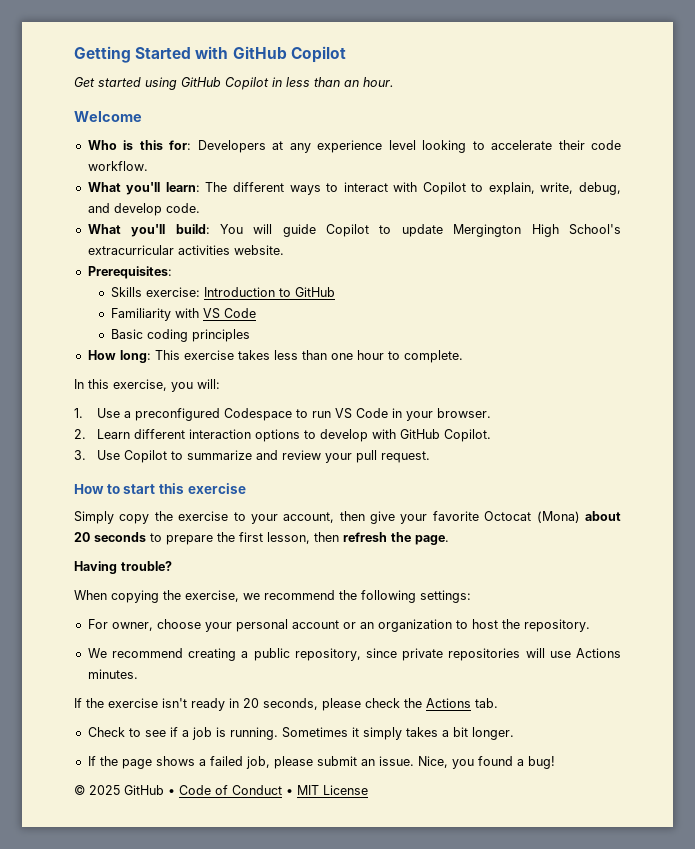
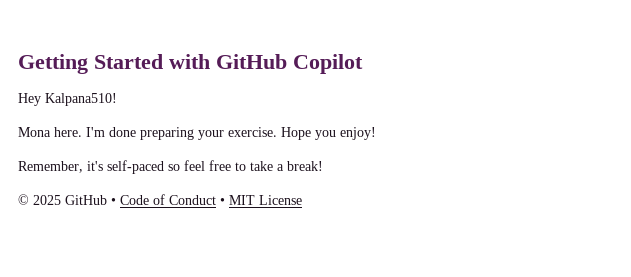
[74,77,394,90] [74,111,142,122] [87,140,621,153] [87,161,148,171] [87,182,622,195] [87,203,200,216] [87,224,621,237] [87,245,284,255] [87,266,172,279] [110,287,335,298] [110,308,256,321] [110,329,250,342] [87,350,463,363] [74,379,220,392] [74,408,491,421] [74,429,491,442] [74,450,430,463] [74,483,246,494] [74,511,621,524] [74,532,449,545] [74,561,172,574] [74,590,471,603] [87,619,590,632] [87,648,621,661] [87,669,138,679] [74,698,498,711] [87,727,514,740] [87,756,555,769] Get started using GitHub Copilot in less than an hour. // Welcome // Who is this for: Developers at any experience level looking to accelerate their code workflow. // What you'll learn: The different ways to interact with Copilot to explain, write, debug, and develop code. // What you'll build: You will guide Copilot to update Mergington High School's extracurricular activities website. // Prerequisites: // Skills exercise: Introduction to GitHub // Familiarity with VS Code // Basic coding principles // How long: This exercise takes less than one hour to complete. // In this exercise, you will: // 1. Use a preconfigured Codespace to run VS Code in your browser. // 2. Learn different interaction options to develop with GitHub Copilot. // 3. Use Copilot to summarize and review your pull request. // How to start this exercise // Simply copy the exercise to your account, then give your favorite Octocat (Mona) about 20 seconds to prepare the first lesson, then refresh the page. // Having trouble? // When copying the exercise, we recommend the following settings: // For owner, choose your personal account or an organization to host the repository. // We recommend creating a public repository, since private repositories will use Actions minutes. // If the exercise isn't ready in 20 seconds, please check the Actions tab. // Check to see if a job is running. Sometimes it simply takes a bit longer. // If the page shows a failed job, please submit an issue. Nice, you found a bug! -> [18,93,117,106] [18,127,376,140] [18,160,323,174] Hey Kalpana510! // Mona here. I'm done preparing your exercise. Hope you enjoy! // Remember, it's self-paced so feel free to take a break!

